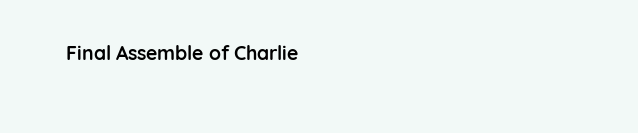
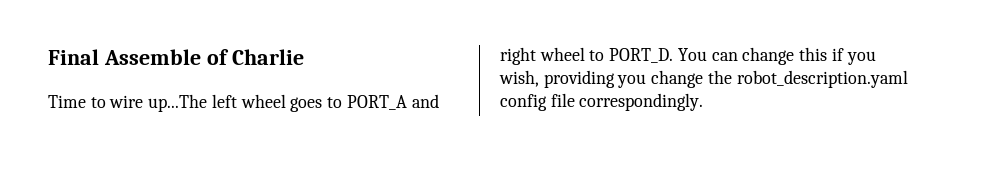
(298, 52) none -> [48,94,439,112] [500,47,876,65] [499,70,908,88] [500,93,704,111] // Time to wire up...The left wheel goes to PORT_A and right wheel to PORT_D. You can change this if you wish, providing you change the robot_description.yaml config file correspondingly.

